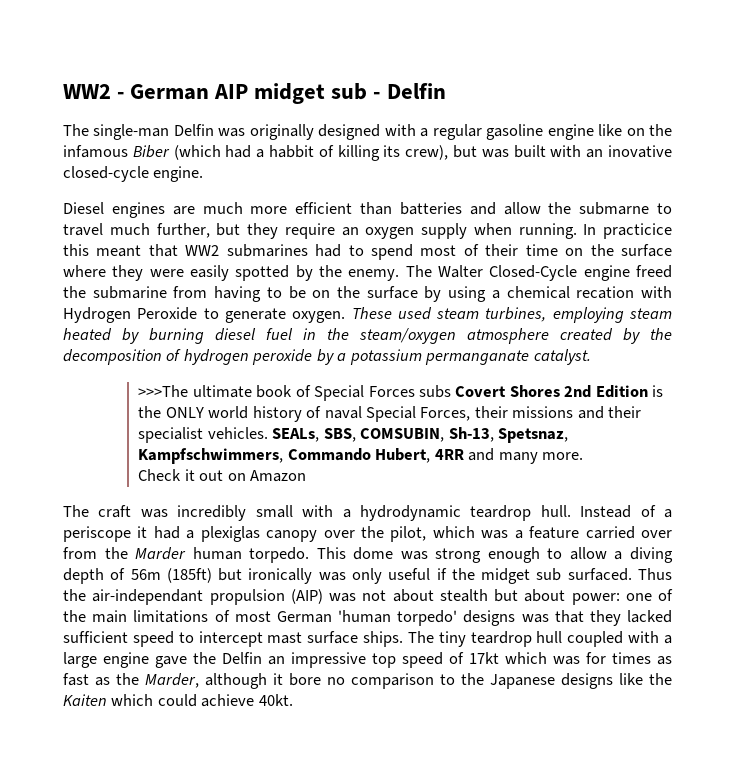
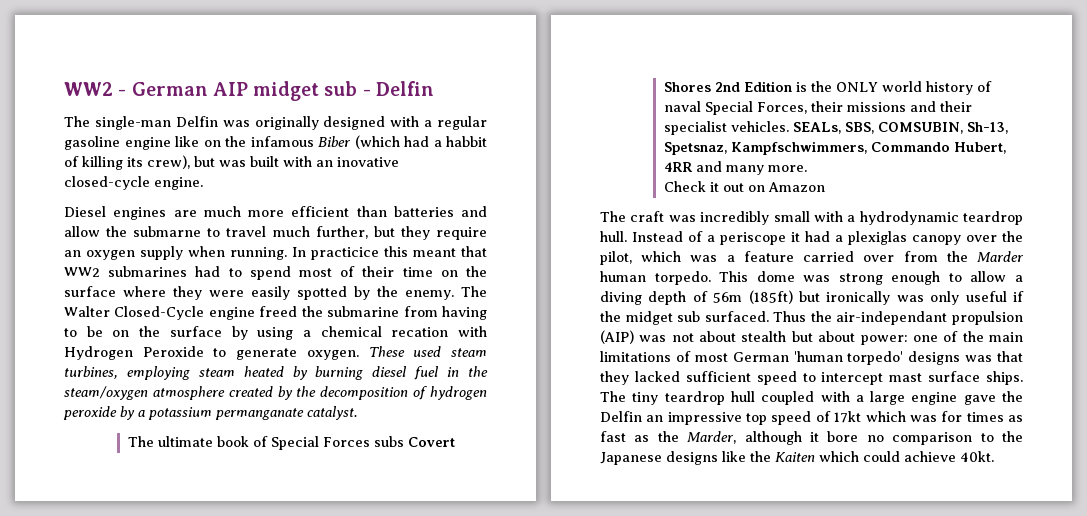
[138,385,189,397] >>>The -> [127,436,154,447] The

